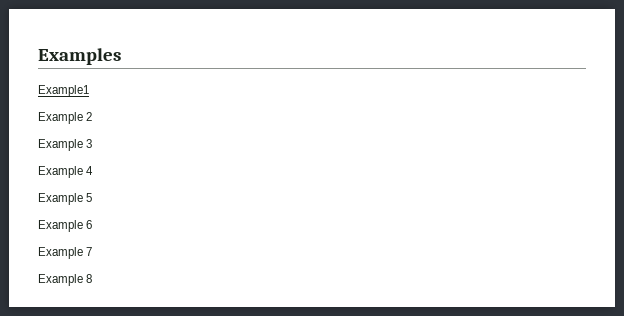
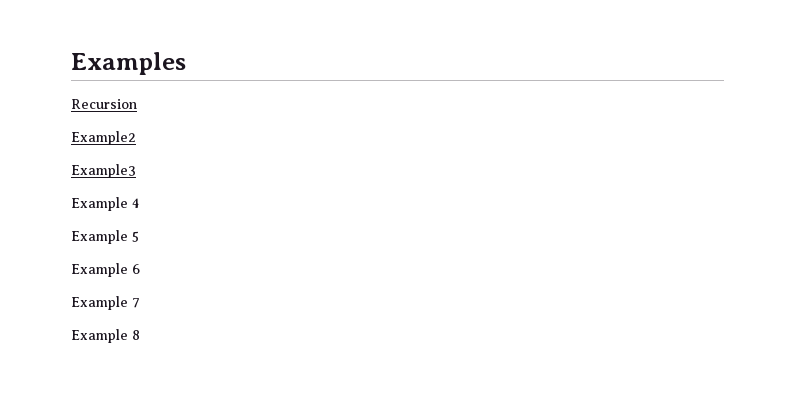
[38,85,89,97] [38,112,93,124] [38,139,93,151] Example1 // Example 2 // Example 3 -> [71,99,137,109] [71,131,136,145] [71,164,136,178] Recursion // Example2 // Example3

